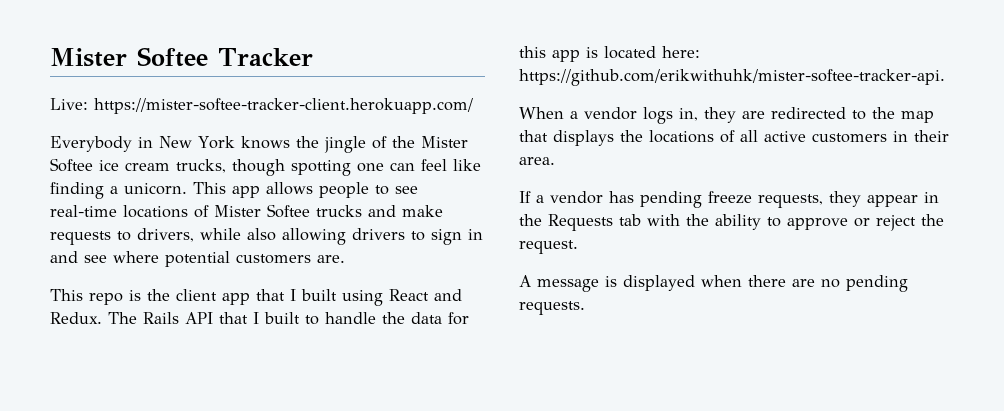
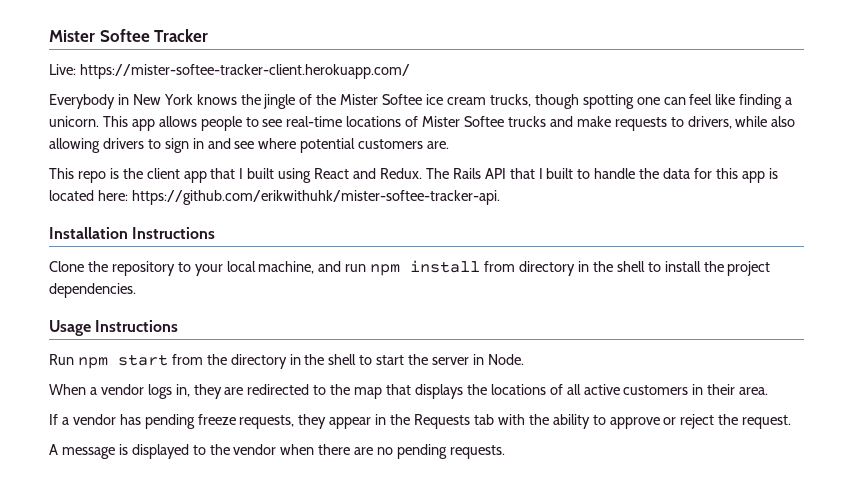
(945, 77) none -> [49,227,216,239] [49,260,771,276] [49,283,136,298] [49,320,179,336] [49,354,524,369] // Installation Instructions // Clone the repository to your local machine, and run npm install from directory in the shell to install the project dependencies. // Usage Instructions // Run npm start from the directory in the shell to start the server in Node.
(695, 283) none -> [192,444,277,455] to the vendor

